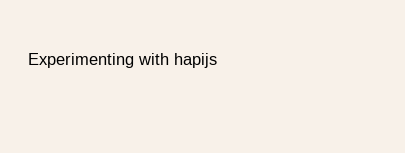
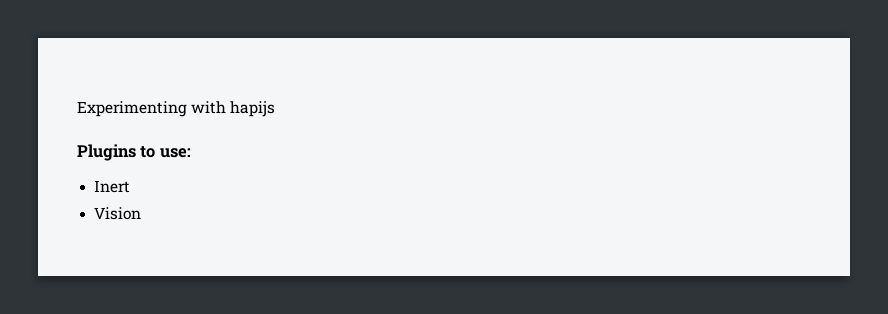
(217, 60) none -> [77,144,191,161] [94,180,131,193] [94,207,142,220] // Plugins to use: // Inert // Vision

